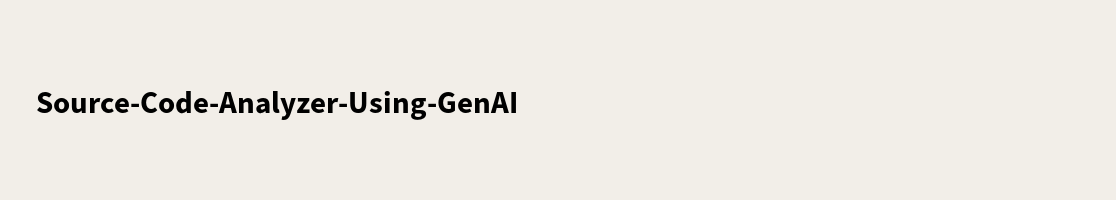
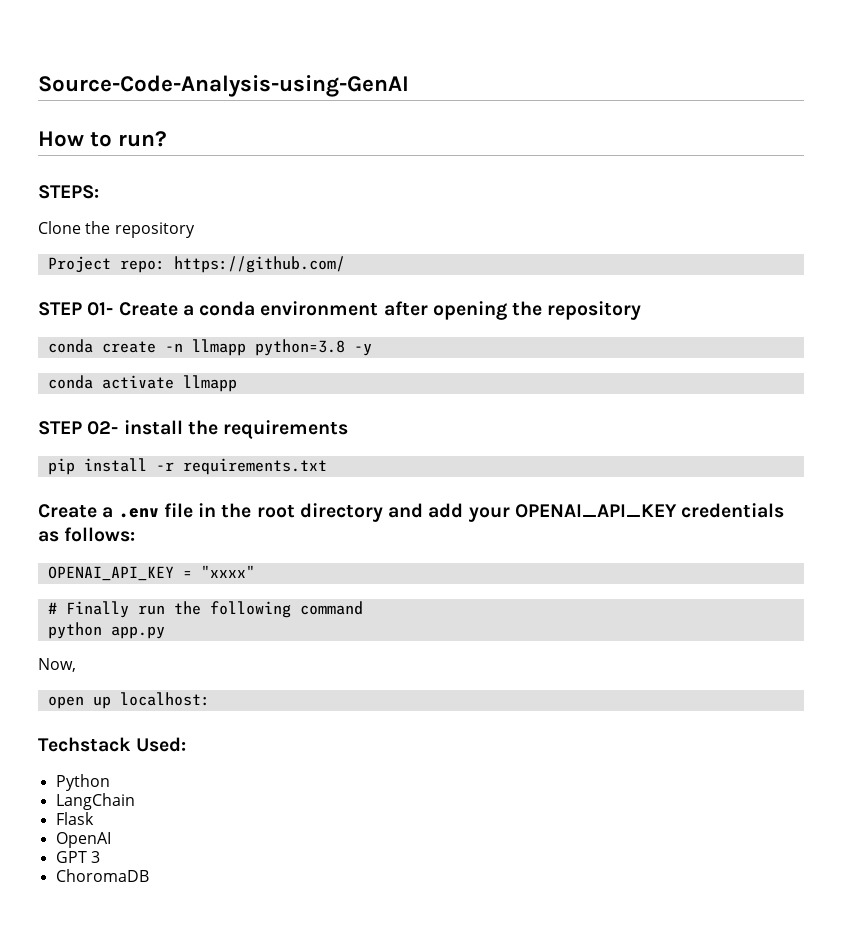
[36,91,518,120] Source-Code-Analyzer-Using-GenAI -> [38,75,409,97] [38,131,168,147] [38,185,99,199] [38,221,195,238] [47,256,345,273] [38,301,642,320] [47,339,372,356] [47,375,237,392] [38,420,349,439] [47,458,327,475] [38,503,785,522] [38,527,136,542] [47,565,255,581] [47,601,363,618] [47,622,165,639] [38,658,76,672] [47,692,210,709] [38,737,187,752] [55,774,110,791] [55,793,135,810] [55,812,94,825] [55,832,111,848] [55,851,100,863] [55,869,149,882] Source-Code-Analysis-using-GenAI // How to run? // STEPS: // Clone the repository // Project repo: https://github.com/ // STEP 01- Create a conda environment after opening the repository // conda create -n llmapp python=3.8 -y // conda activate llmapp // STEP 02- install the requirements // pip install -r requirements.txt // Create a .env file in the root directory and add your OPENAI_API_KEY credentials as follows: // OPENAI_API_KEY = "xxxx" // # Finally run the following command // python app.py // Now, // open up localhost: // Techstack Used: // Python // LangChain // Flask // OpenAI // GPT 3 // ChoromaDB

